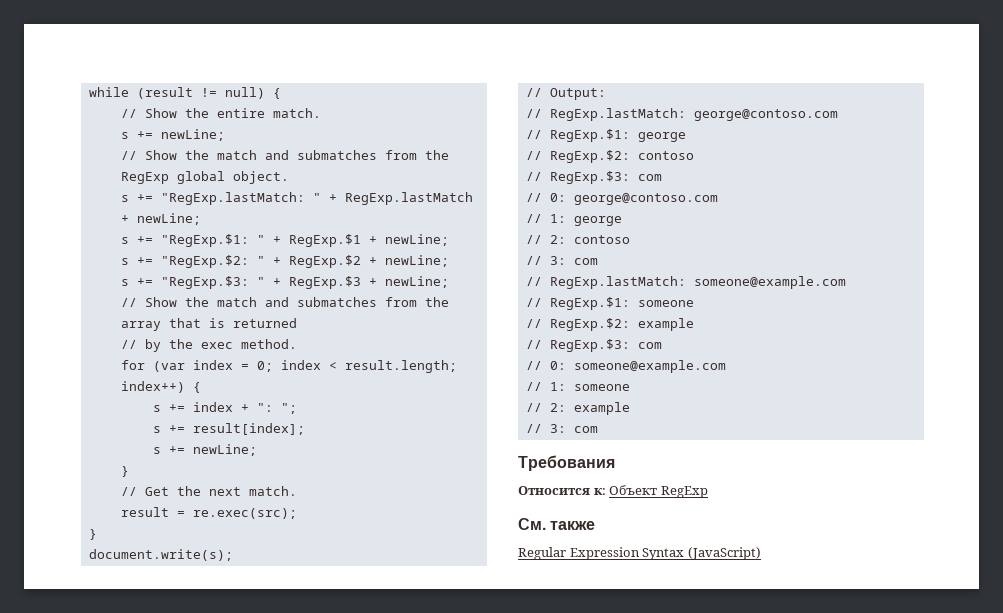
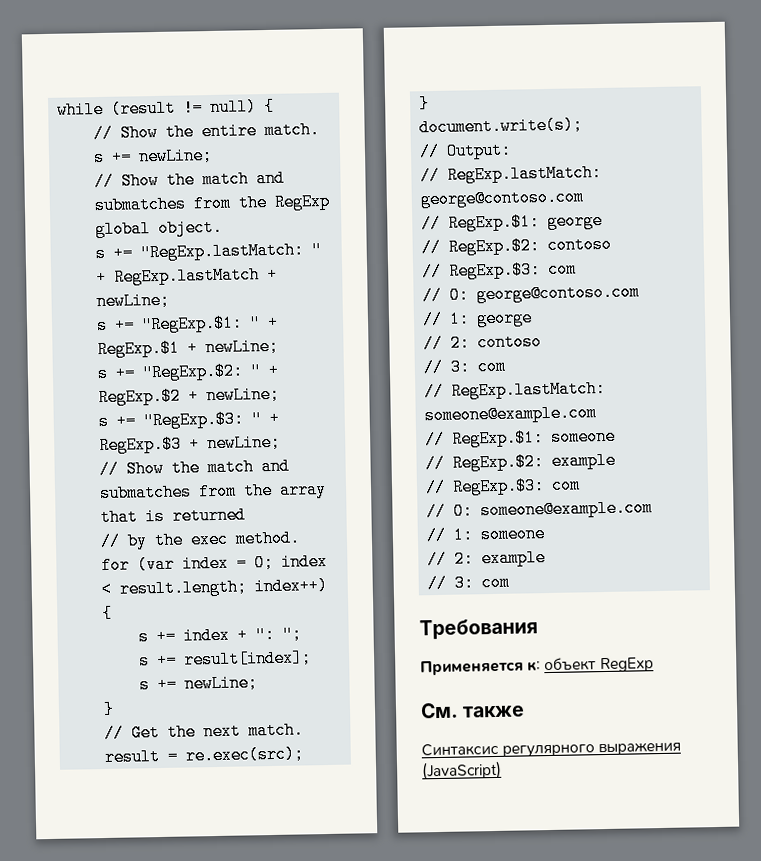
[518,485,658,495] Относится к: Объект -> [420,657,597,676] Применяется к: объект
[518,547,685,560] Regular Expression Syntax -> [421,741,682,758] Синтаксис регулярного выражения

